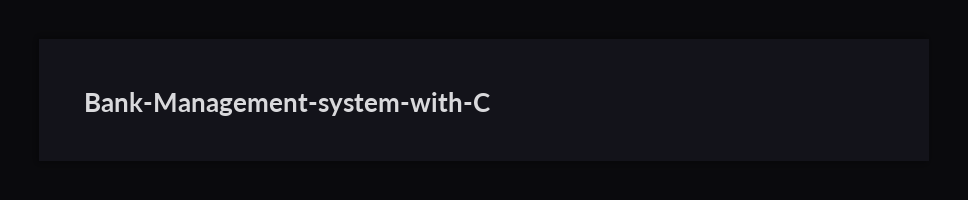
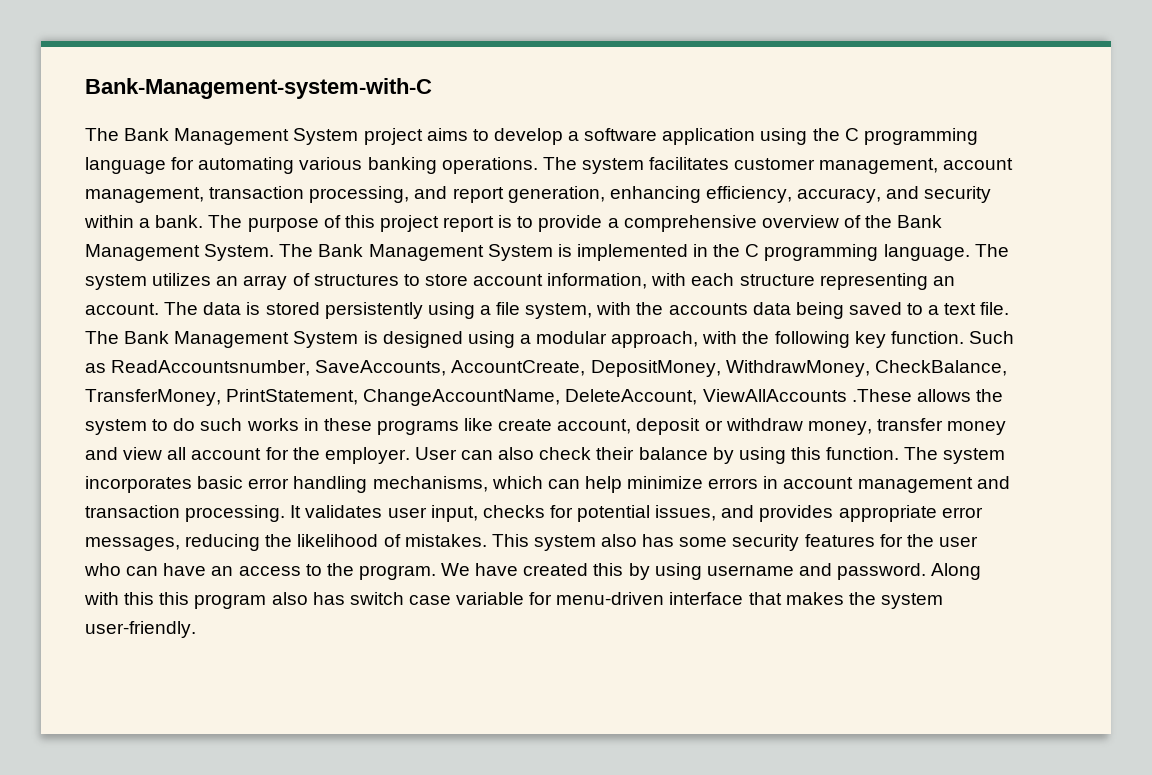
(490, 104) none -> [85,128,978,145] [85,157,1014,174] [85,186,992,203] [84,215,943,232] [85,244,1009,261] [85,273,955,290] [85,302,1010,319] [85,331,1014,348] [85,360,1007,377] [85,389,1003,406] [85,418,1007,435] [85,447,1006,464] [85,476,1010,493] [85,505,983,522] [85,534,978,551] [84,563,982,580] [84,592,943,609] [85,621,196,638] // The Bank Management System project aims to develop a software application using the C programming language for automating various banking operations. The system facilitates customer management, account management, transaction processing, and report generation, enhancing efficiency, accuracy, and security within a bank. The purpose of this project report is to provide a comprehensive overview of the Bank Management System. The Bank Management System is implemented in the C programming language. The system utilizes an array of structures to store account information, with each structure representing an account. The data is stored persistently using a file system, with the accounts data being saved to a text file. The Bank Management System is designed using a modular approach, with the following key function. Such as ReadAccountsnumber, SaveAccounts, AccountCreate, DepositMoney, WithdrawMoney, CheckBalance, TransferMoney, PrintStatement, ChangeAccountName, DeleteAccount, ViewAllAccounts .These allows the system to do such works in these programs like create account, deposit or withdraw money, transfer money and view all account for the employer. User can also check their balance by using this function. The system incorporates basic error handling mechanisms, which can help minimize errors in account management and transaction processing. It validates user input, checks for potential issues, and provides appropriate error messages, reducing the likelihood of mistakes. This system also has some security features for the user who can have an access to the program. We have created this by using username and password. Along with this this program also has switch case variable for menu-driven interface that makes the system user-friendly.

